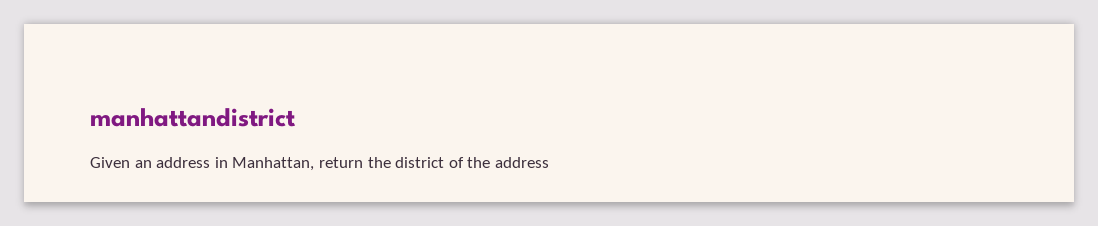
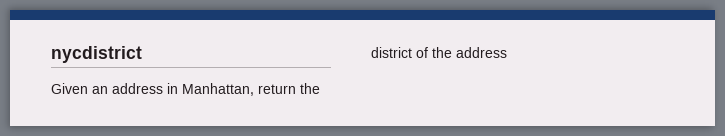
[90,108,296,127] manhattandistrict -> [51,46,142,63] nycdistrict

